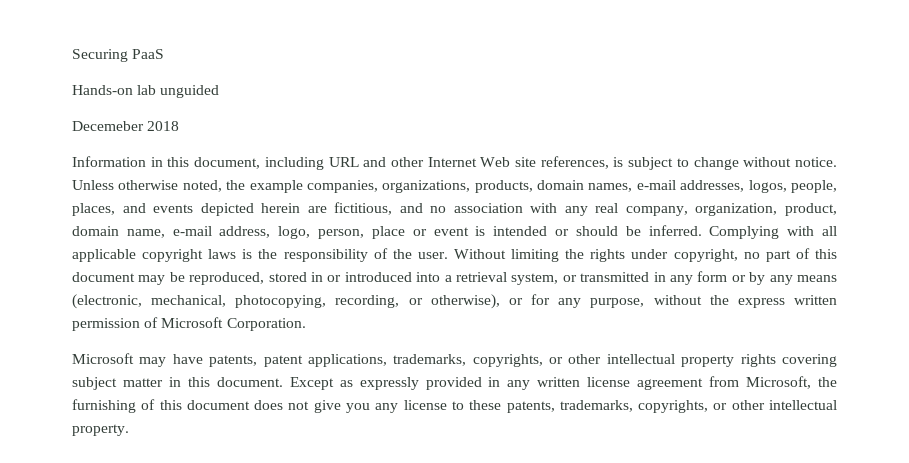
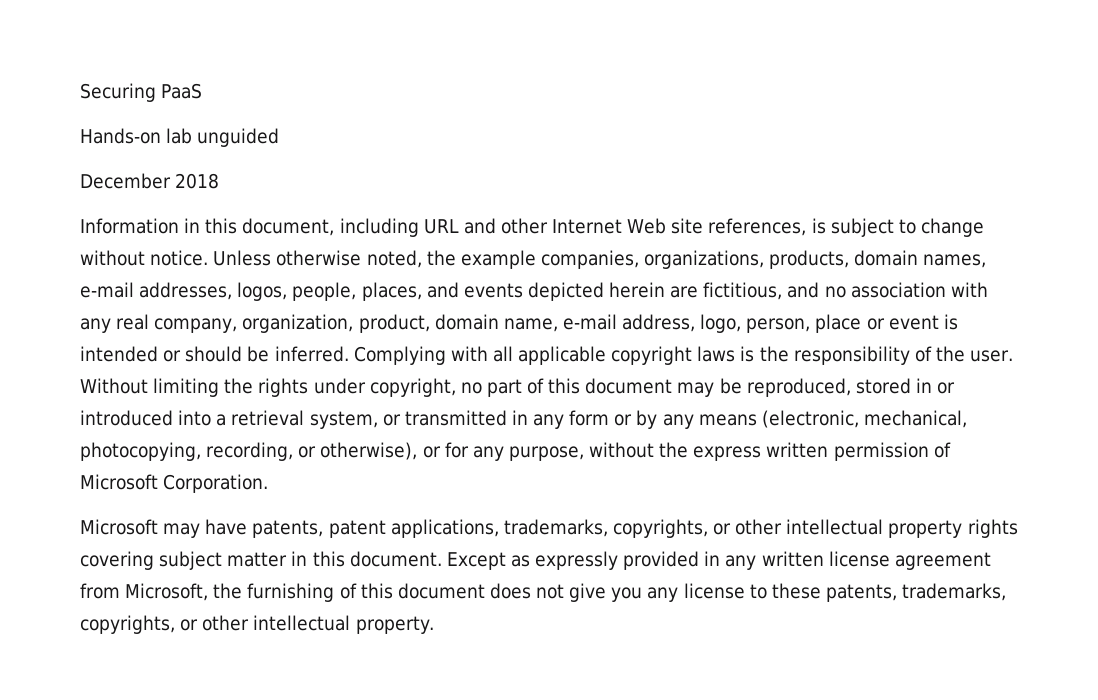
[72,121,144,131] Decemeber -> [80,173,171,189] December

